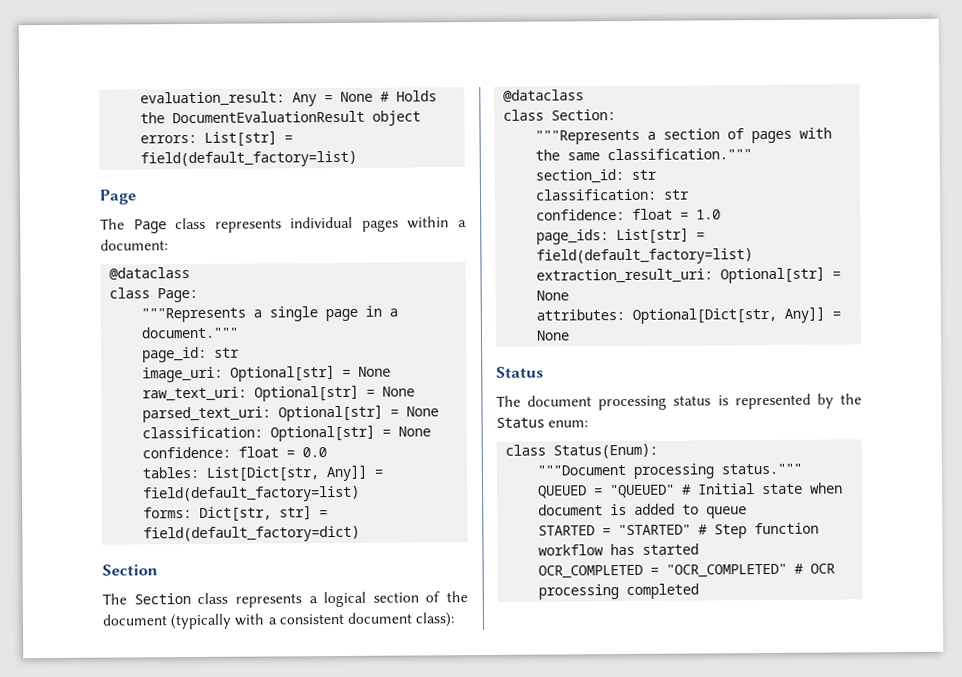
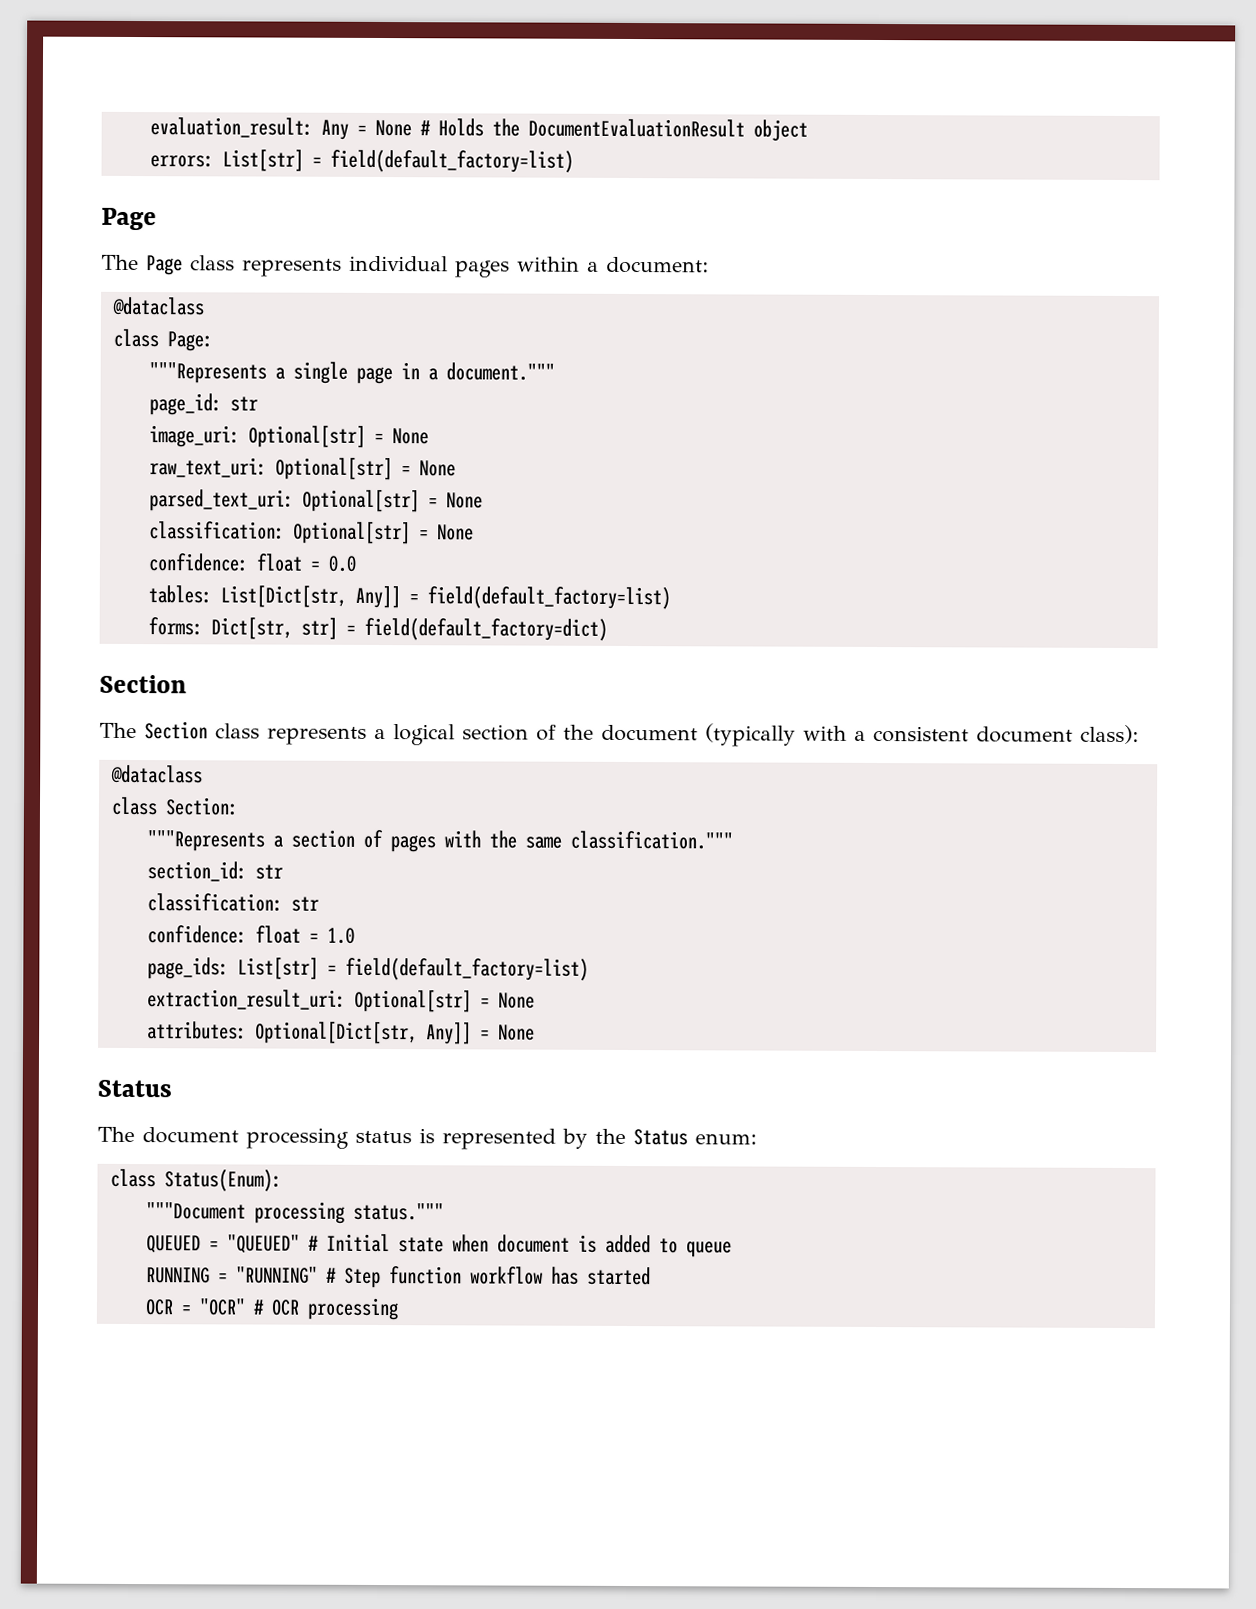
[538,524,692,536] STARTED = "STARTED" -> [145,1266,318,1284] RUNNING = "RUNNING"
[538,563,788,579] OCR_COMPLETED = "OCR_COMPLETED" -> [144,1298,246,1316] OCR = "OCR"
[626,583,700,599] completed -> (399, 1309) none

